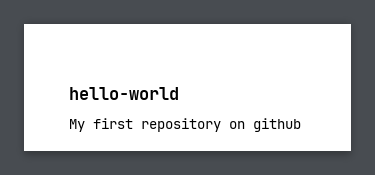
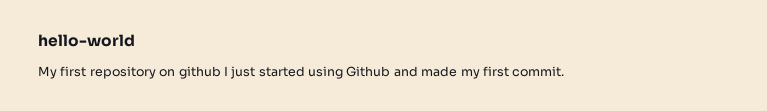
(301, 125) none -> [223,66,565,79] I just started using Github and made my first commit.

